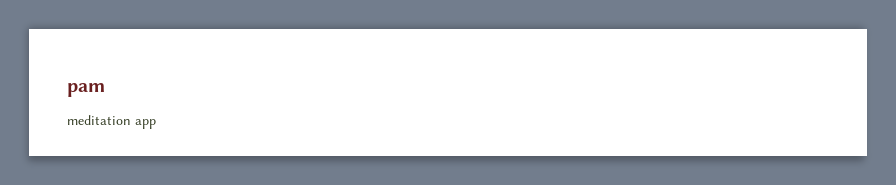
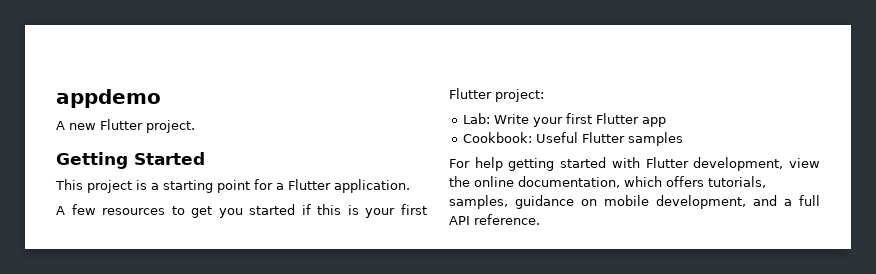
[67,83,105,97] [67,115,156,129] pam // meditation app -> [56,89,161,108] [56,119,195,133] [56,152,205,169] [55,179,410,193] [56,204,427,218] [449,88,544,102] [462,113,666,127] [462,132,683,146] [449,157,820,171] [449,176,766,188] [449,195,820,209] [449,214,540,225] appdemo // A new Flutter project. // Getting Started // This project is a starting point for a Flutter application. // A few resources to get you started if this is your first Flutter project: // Lab: Write your first Flutter app // Cookbook: Useful Flutter samples // For help getting started with Flutter development, view the online documentation, which offers tutorials, samples, guidance on mobile development, and a full API reference.

